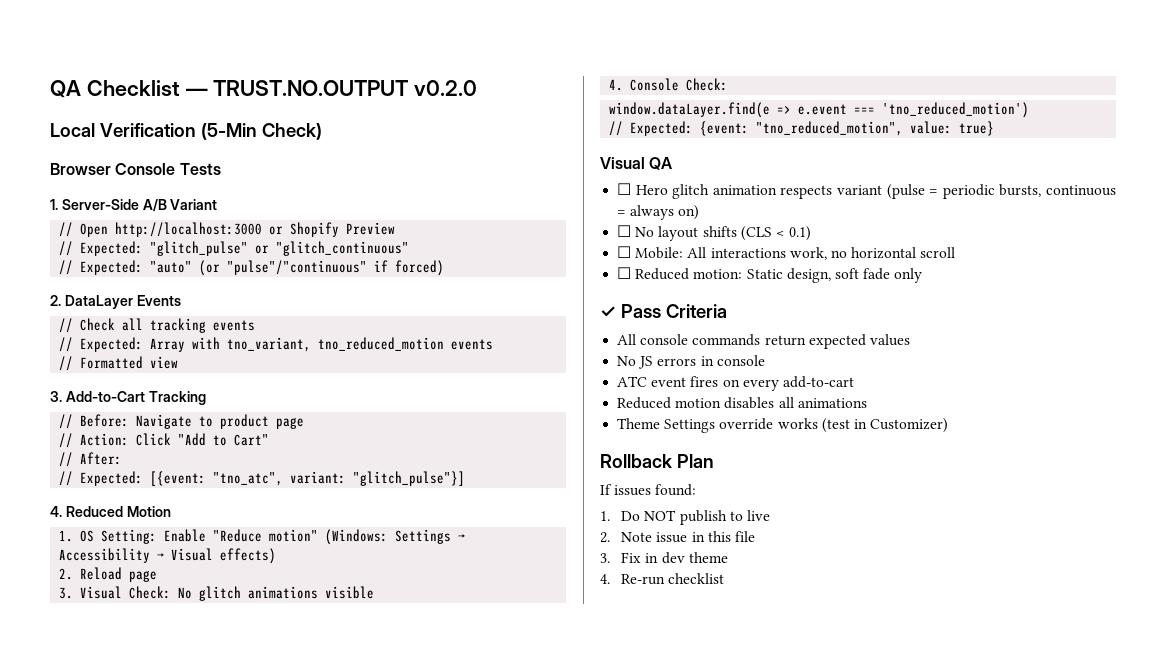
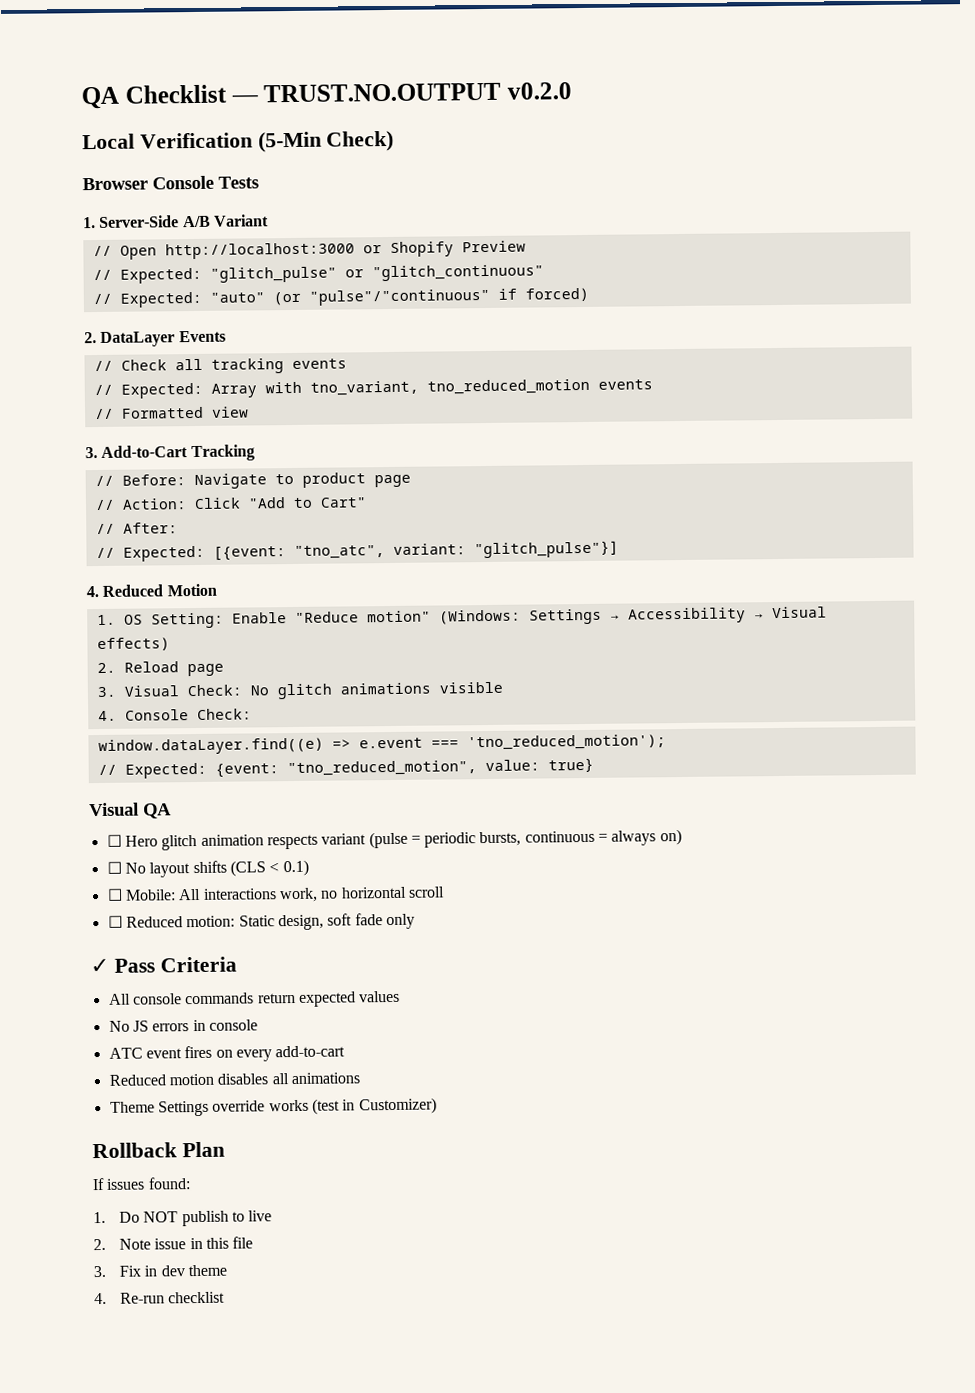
[609,102,771,118] window.dataLayer.find(e -> [97,737,324,756] window.dataLayer.find((e)
[882,102,1030,118] 'tno_reduced_motion') -> [466,734,666,751] 'tno_reduced_motion');

